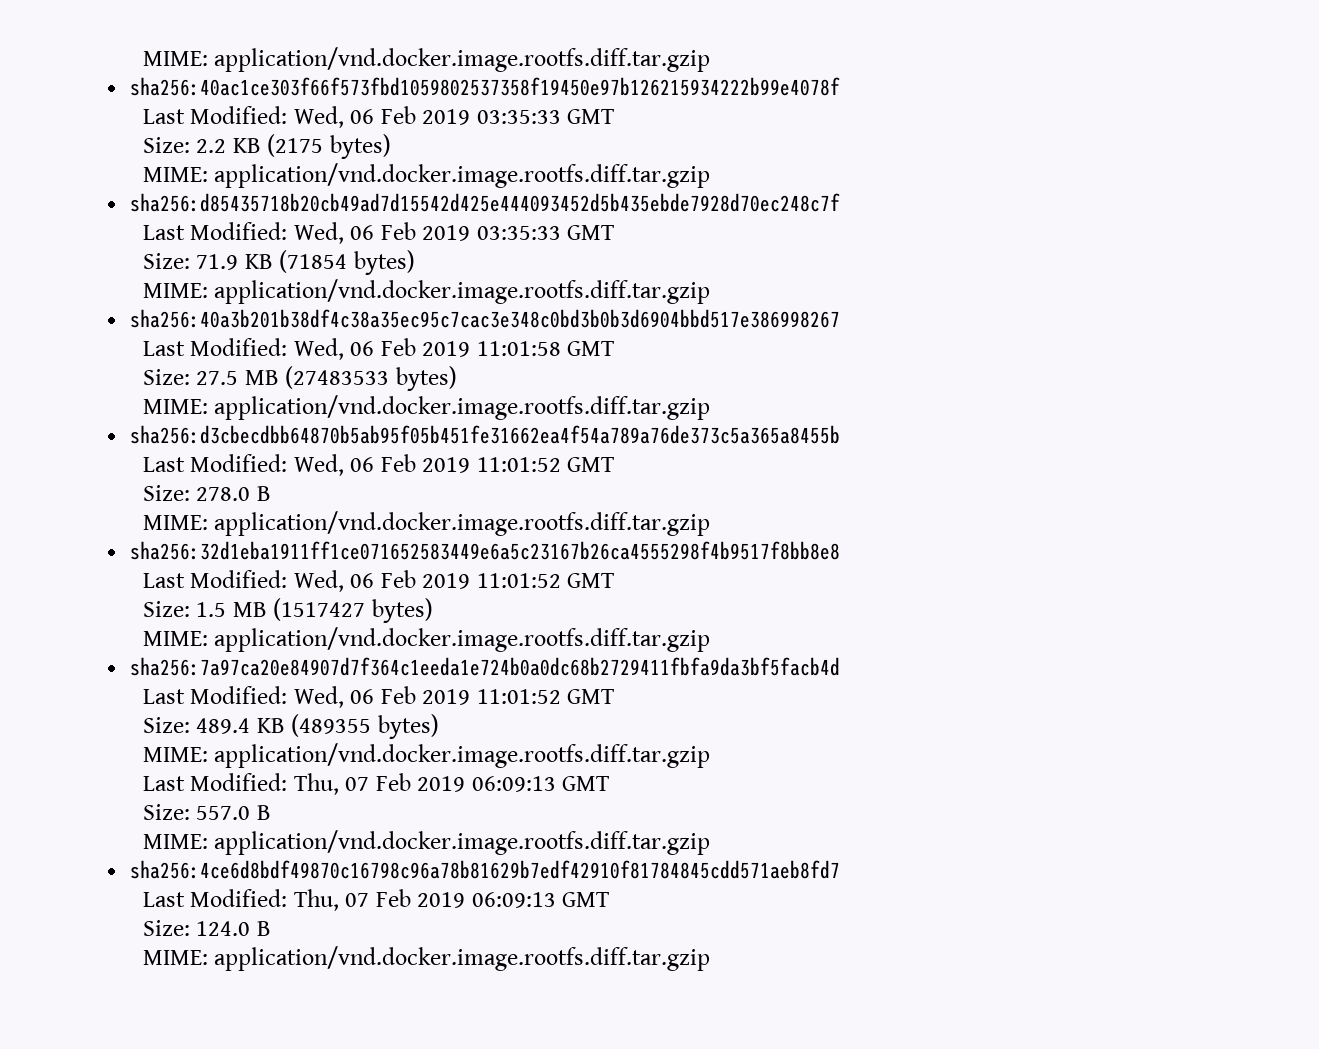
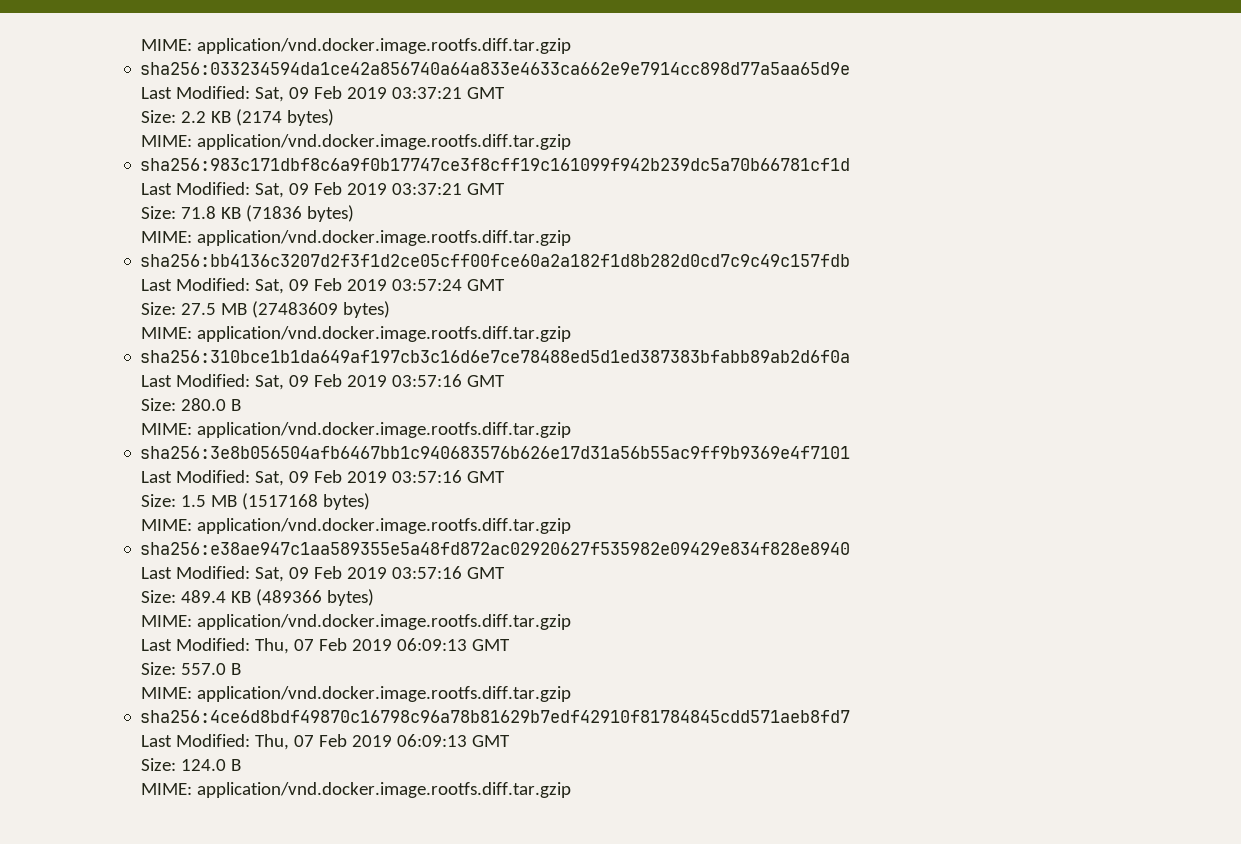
[142,47,711,72] [129,77,840,96] [142,106,561,128] MIME: application/vnd.docker.image.rootfs.diff.tar.gzip // sha256:40ac1ce303f66f573fbd1059802537358f19450e97b126215934222b99e4078f // Last Modified: Wed, 06 Feb 2019 03:35:33 -> [140,38,571,54] [140,62,851,75] [140,86,462,102] MIME: application/vnd.docker.image.rootfs.diff.tar.gzip // sha256:033234594da1ce42a856740a64a833e4633ca662e9e7914cc898d77a5aa65d9e // Last Modified: Sat, 09 Feb 2019 03:37:21
[267,134,391,159] [142,163,711,188] [129,193,840,212] [142,222,615,244] [142,250,415,275] [142,279,711,304] [129,309,840,328] [142,338,561,360] (2175 bytes) // MIME: application/vnd.docker.image.rootfs.diff.tar.gzip // sha256:d85435718b20cb49ad7d15542d425e444093452d5b435ebde7928d70ec248c7f // Last Modified: Wed, 06 Feb 2019 03:35:33 GMT // Size: 71.9 KB (71854 bytes) // MIME: application/vnd.docker.image.rootfs.diff.tar.gzip // sha256:40a3b201b38df4c38a35ec95c7cac3e348c0bd3b0b3d6904bbd517e386998267 // Last Modified: Wed, 06 Feb 2019 11:01:58 -> [235,109,334,126] [140,134,571,150] [140,158,851,171] [140,182,505,198] [140,205,354,222] [140,230,571,246] [140,254,851,267] [140,278,462,294] (2174 bytes) // MIME: application/vnd.docker.image.rootfs.diff.tar.gzip // sha256:983c171dbf8c6a9f0b17747ce3f8cff19c161099f942b239dc5a70b66781cf1d // Last Modified: Sat, 09 Feb 2019 03:37:21 GMT // Size: 71.8 KB (71836 bytes) // MIME: application/vnd.docker.image.rootfs.diff.tar.gzip // sha256:bb4136c3207d2f3f1d2ce05cff00fce60a2a182f1d8b282d0cd7c9c49c157fdb // Last Modified: Sat, 09 Feb 2019 03:57:24
[285,366,457,391] [142,395,711,420] [129,425,840,444] [142,454,615,476] [142,485,271,501] [142,511,711,536] [129,541,840,560] [142,570,561,592] (27483533 bytes) // MIME: application/vnd.docker.image.rootfs.diff.tar.gzip // sha256:d3cbecdbb64870b5ab95f05b451fe31662ea4f54a789a76de373c5a365a8455b // Last Modified: Wed, 06 Feb 2019 11:01:52 GMT // Size: 278.0 B // MIME: application/vnd.docker.image.rootfs.diff.tar.gzip // sha256:32d1eba1911ff1ce071652583449e6a5c23167b26ca4555298f4b9517f8bb8e8 // Last Modified: Wed, 06 Feb 2019 11:01:52 -> [251,301,390,318] [140,326,571,342] [140,350,851,363] [140,374,505,390] [140,398,241,411] [140,422,571,438] [140,446,851,459] [140,470,462,486] (27483609 bytes) // MIME: application/vnd.docker.image.rootfs.diff.tar.gzip // sha256:310bce1b1da649af197cb3c16d6e7ce78488ed5d1ed387383bfabb89ab2d6f0a // Last Modified: Sat, 09 Feb 2019 03:57:16 GMT // Size: 280.0 B // MIME: application/vnd.docker.image.rootfs.diff.tar.gzip // sha256:3e8b056504afb6467bb1c940683576b626e17d31a56b55ac9ff9b9369e4f7101 // Last Modified: Sat, 09 Feb 2019 03:57:16
[273,598,433,623] [142,627,711,652] [129,657,840,676] [142,686,561,708] (1517427 bytes) // MIME: application/vnd.docker.image.rootfs.diff.tar.gzip // sha256:7a97ca20e84907d7f364c1eeda1e724b0a0dc68b2729411fbfa9da3bf5facb4d // Last Modified: Wed, 06 Feb 2019 11:01:52 -> [241,493,370,510] [140,518,571,534] [140,542,851,555] [140,566,462,582] (1517168 bytes) // MIME: application/vnd.docker.image.rootfs.diff.tar.gzip // sha256:e38ae947c1aa589355e5a48fd872ac02920627f535982e09429e834f828e8940 // Last Modified: Sat, 09 Feb 2019 03:57:16
[291,714,372,737] (489355 -> [255,589,322,606] (489366

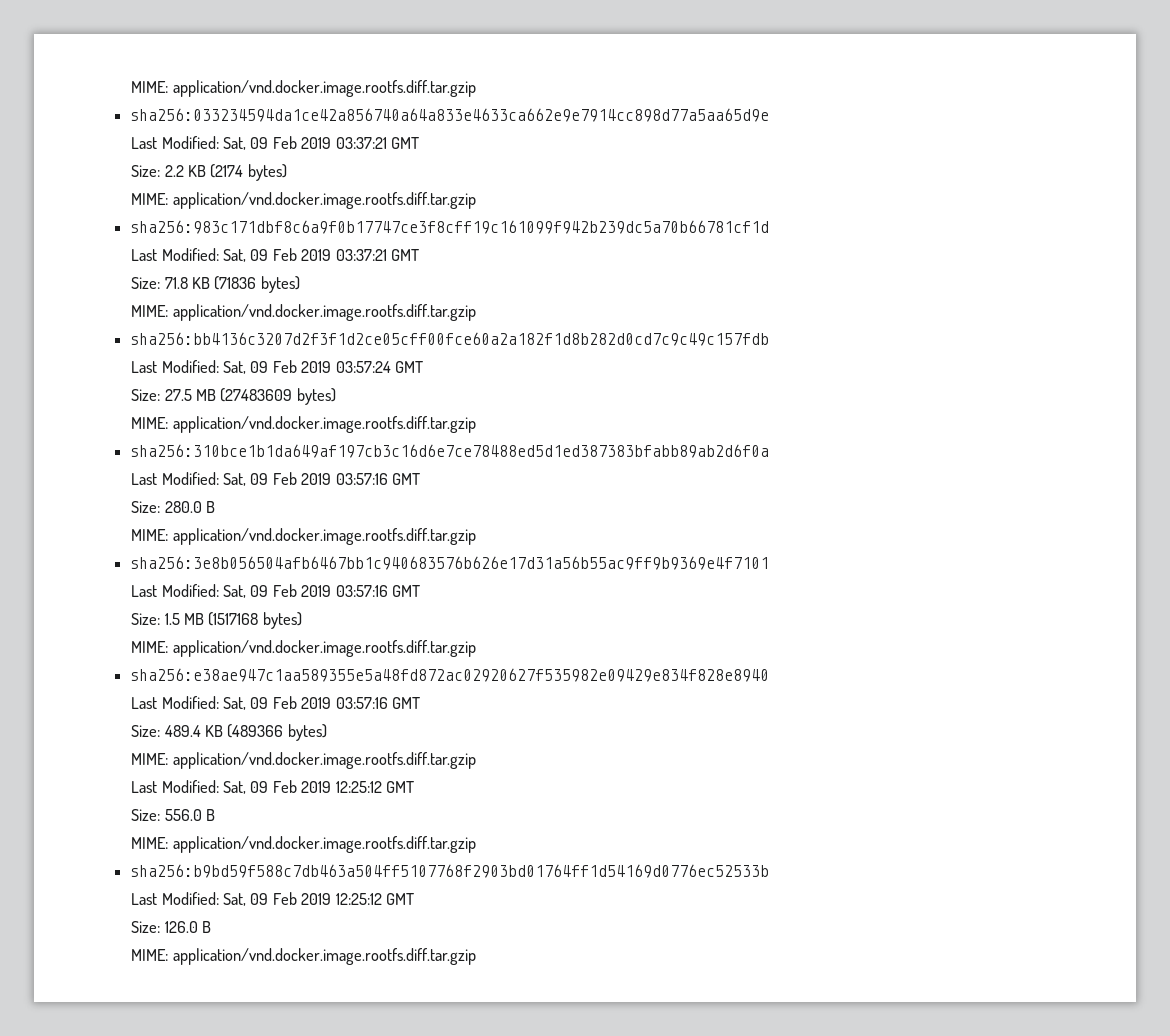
[254,638,510,654] [140,662,241,675] [140,686,571,702] [140,710,851,723] [140,734,510,750] [140,758,226,771] Thu, 07 Feb 2019 06:09:13 GMT // Size: 557.0 B // MIME: application/vnd.docker.image.rootfs.diff.tar.gzip // sha256:4ce6d8bdf49870c16798c96a78b81629b7edf42910f81784845cdd571aeb8fd7 // Last Modified: Thu, 07 Feb 2019 06:09:13 GMT // Size: 124.0 -> [222,780,415,794] [131,809,215,821] [131,836,477,853] [130,864,770,878] [131,892,415,906] [131,921,198,933] Sat, 09 Feb 2019 12:25:12 GMT // Size: 556.0 B // MIME: application/vnd.docker.image.rootfs.diff.tar.gzip // sha256:b9bd59f588c7db463a504ff5107768f2903bd01764ff1d54169d0776ec52533b // Last Modified: Sat, 09 Feb 2019 12:25:12 GMT // Size: 126.0

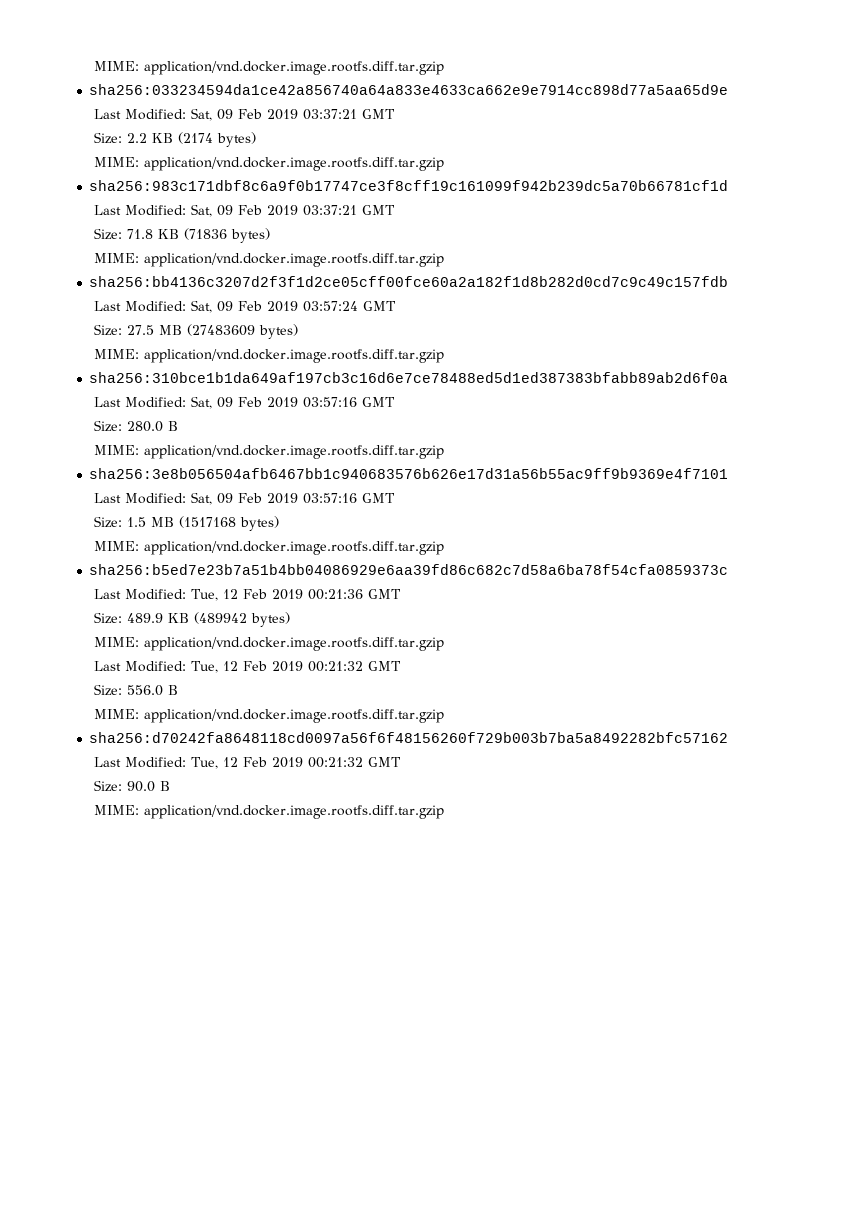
[130,668,770,682] [131,696,421,710] [131,724,284,738] sha256:e38ae947c1aa589355e5a48fd872ac02920627f535982e09429e834f828e8940 // Last Modified: Sat, 09 Feb 2019 03:57:16 GMT // Size: 489.4 KB (489366 -> [89,564,729,575] [93,589,401,601] [93,612,247,624] sha256:b5ed7e23b7a51b4bb04086929e6aa39fd86c682c7d58a6ba78f54cfa0859373c // Last Modified: Tue, 12 Feb 2019 00:21:36 GMT // Size: 489.9 KB (489942
[222,780,382,794] Sat, 09 Feb 2019 12:25:12 -> [190,661,363,673] Tue, 12 Feb 2019 00:21:32
[130,864,770,878] [131,892,415,906] [131,921,198,933] sha256:b9bd59f588c7db463a504ff5107768f2903bd01764ff1d54169d0776ec52533b // Last Modified: Sat, 09 Feb 2019 12:25:12 GMT // Size: 126.0 -> [89,732,729,743] [93,757,401,769] [93,780,155,792] sha256:d70242fa8648118cd0097a56f6f48156260f729b003b7ba5a8492282bfc57162 // Last Modified: Tue, 12 Feb 2019 00:21:32 GMT // Size: 90.0

